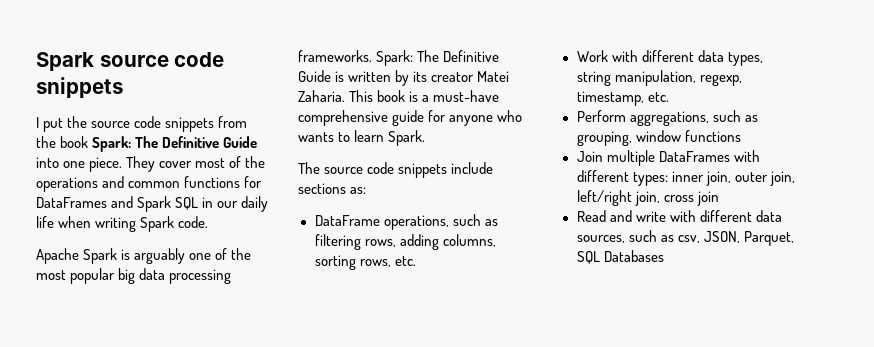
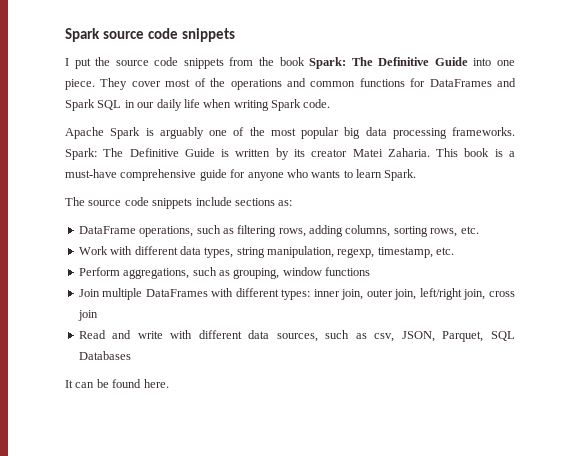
(664, 256) none -> [65,379,169,388] // It can be found here.

